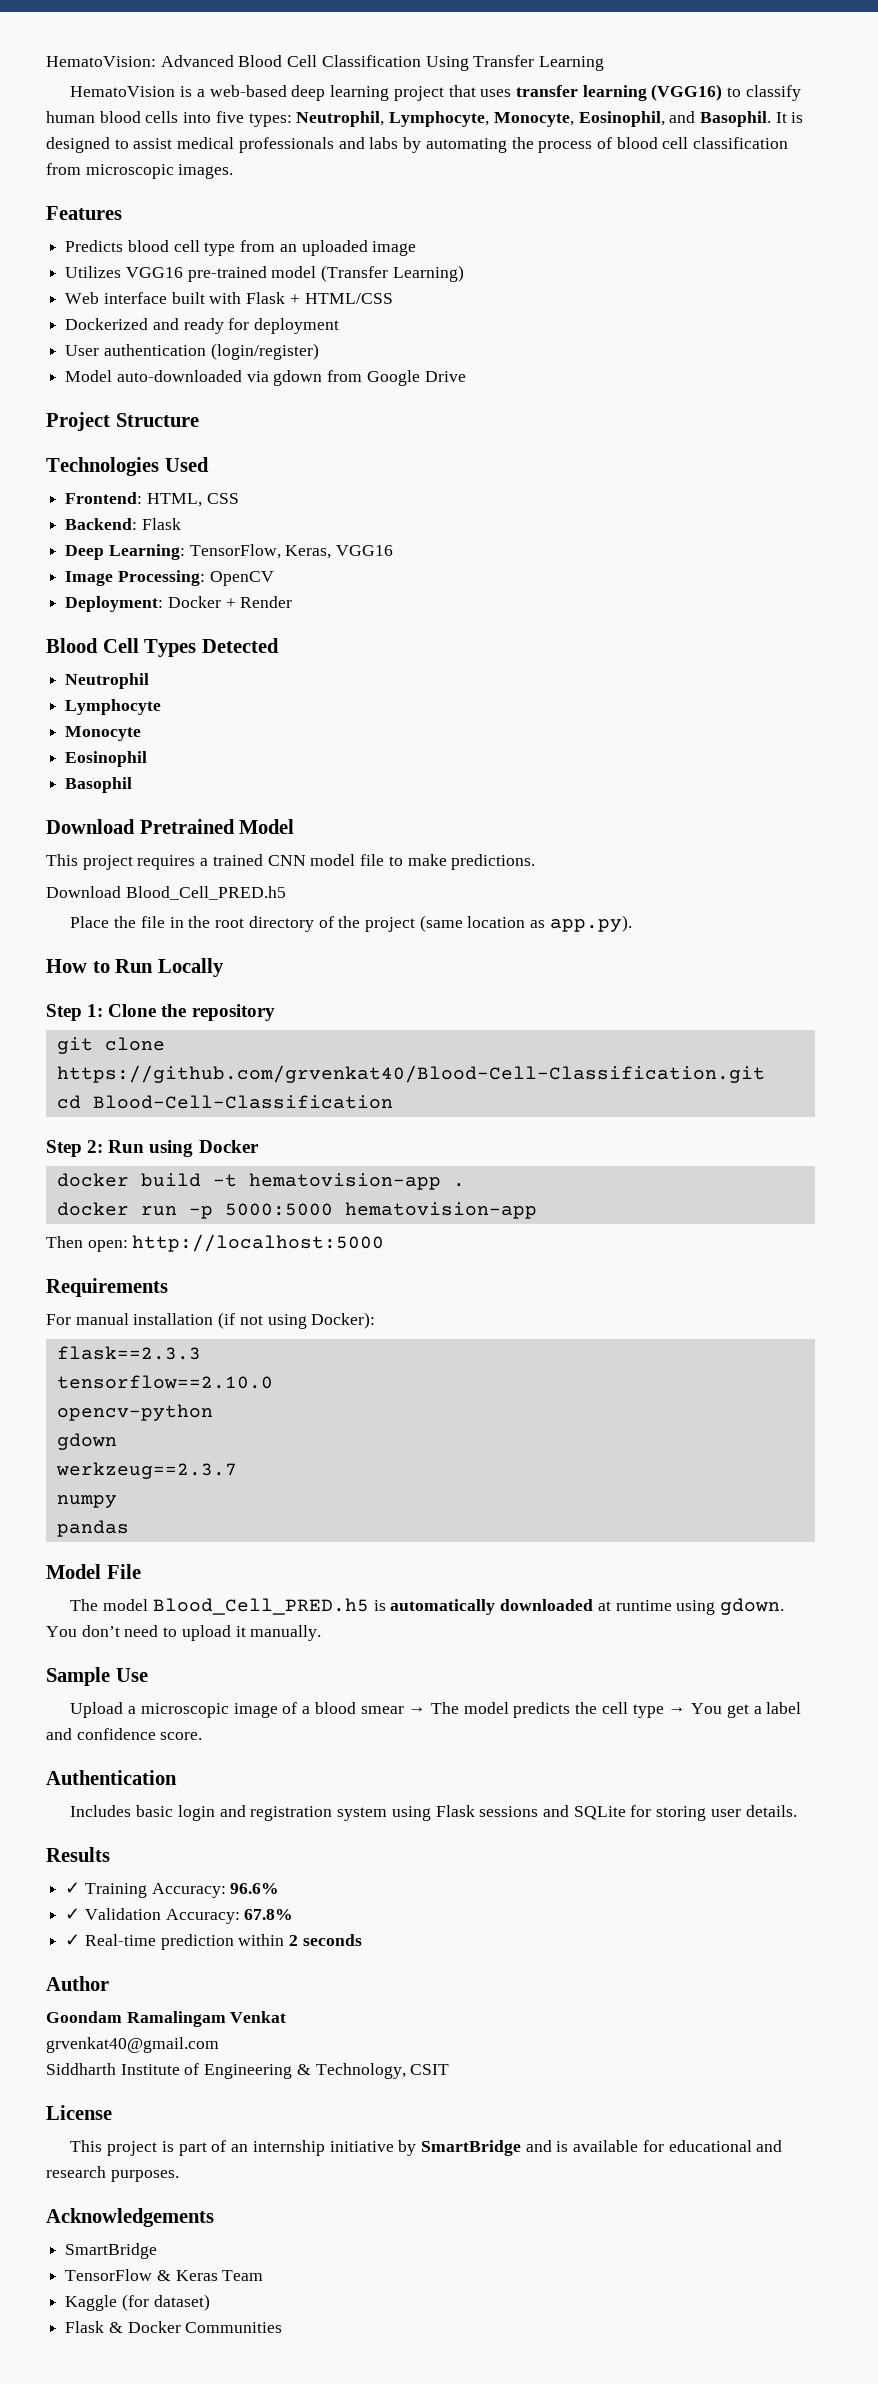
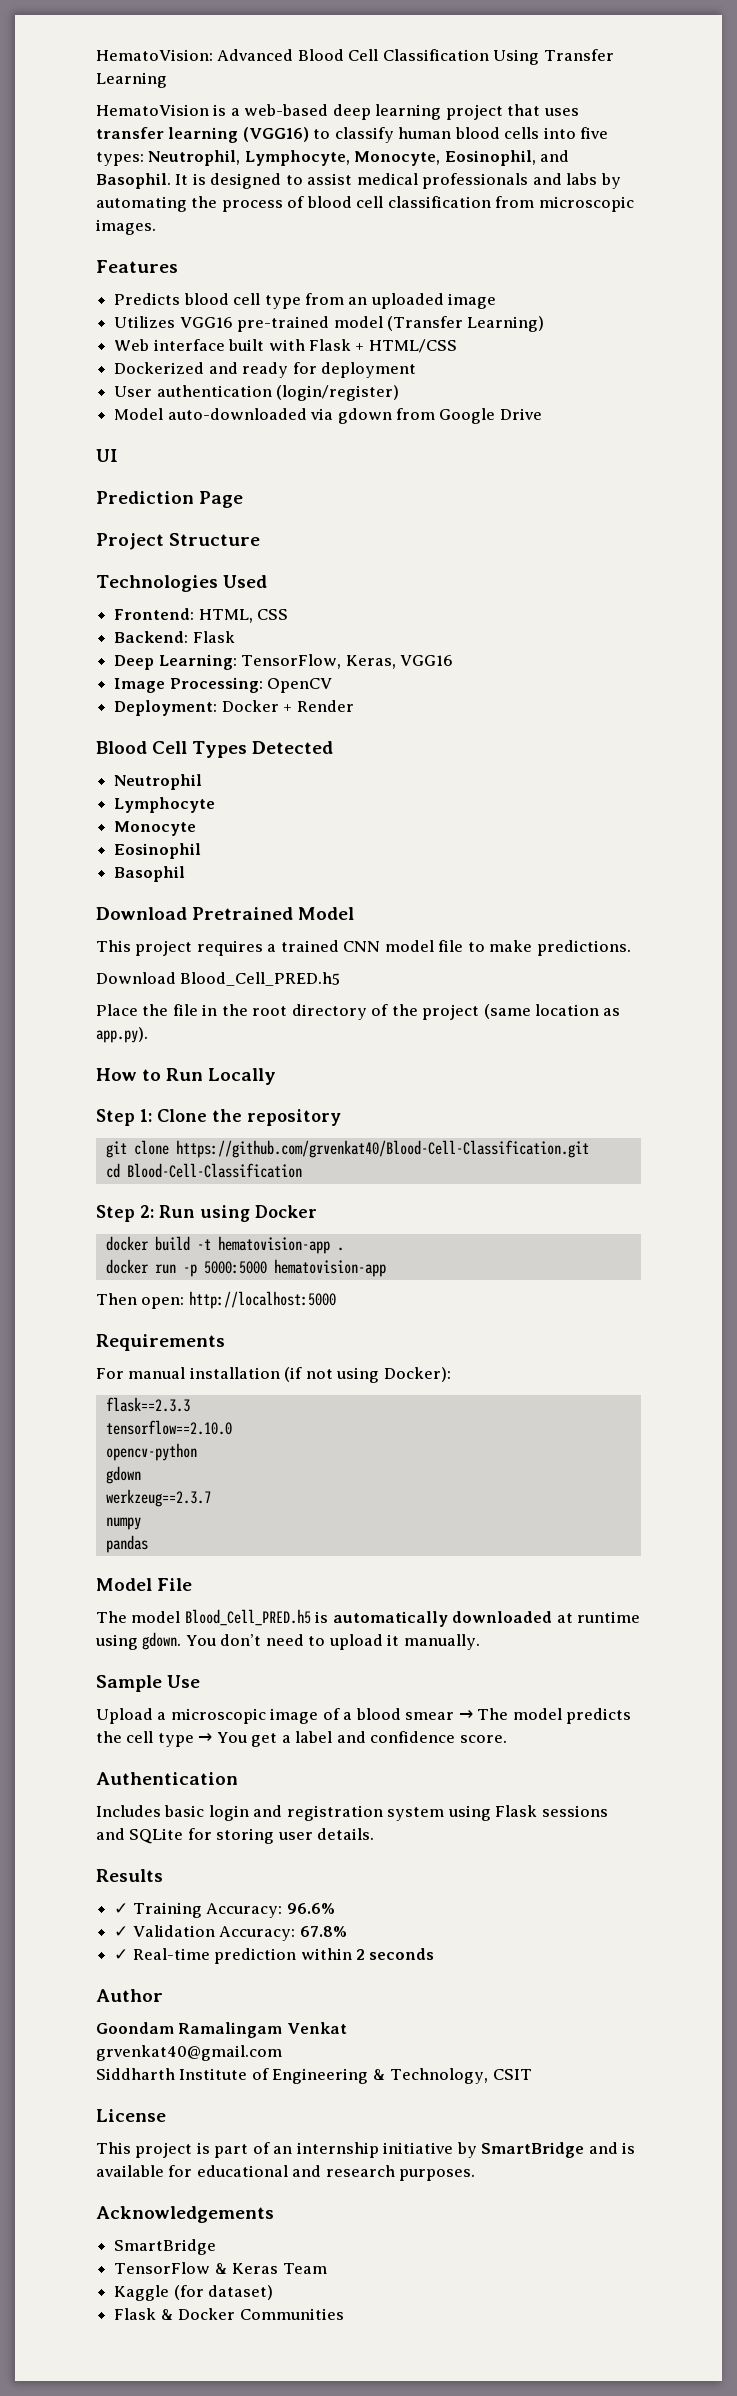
(466, 376) none -> [96,449,118,462] [96,491,244,508] // UI // Prediction Page

